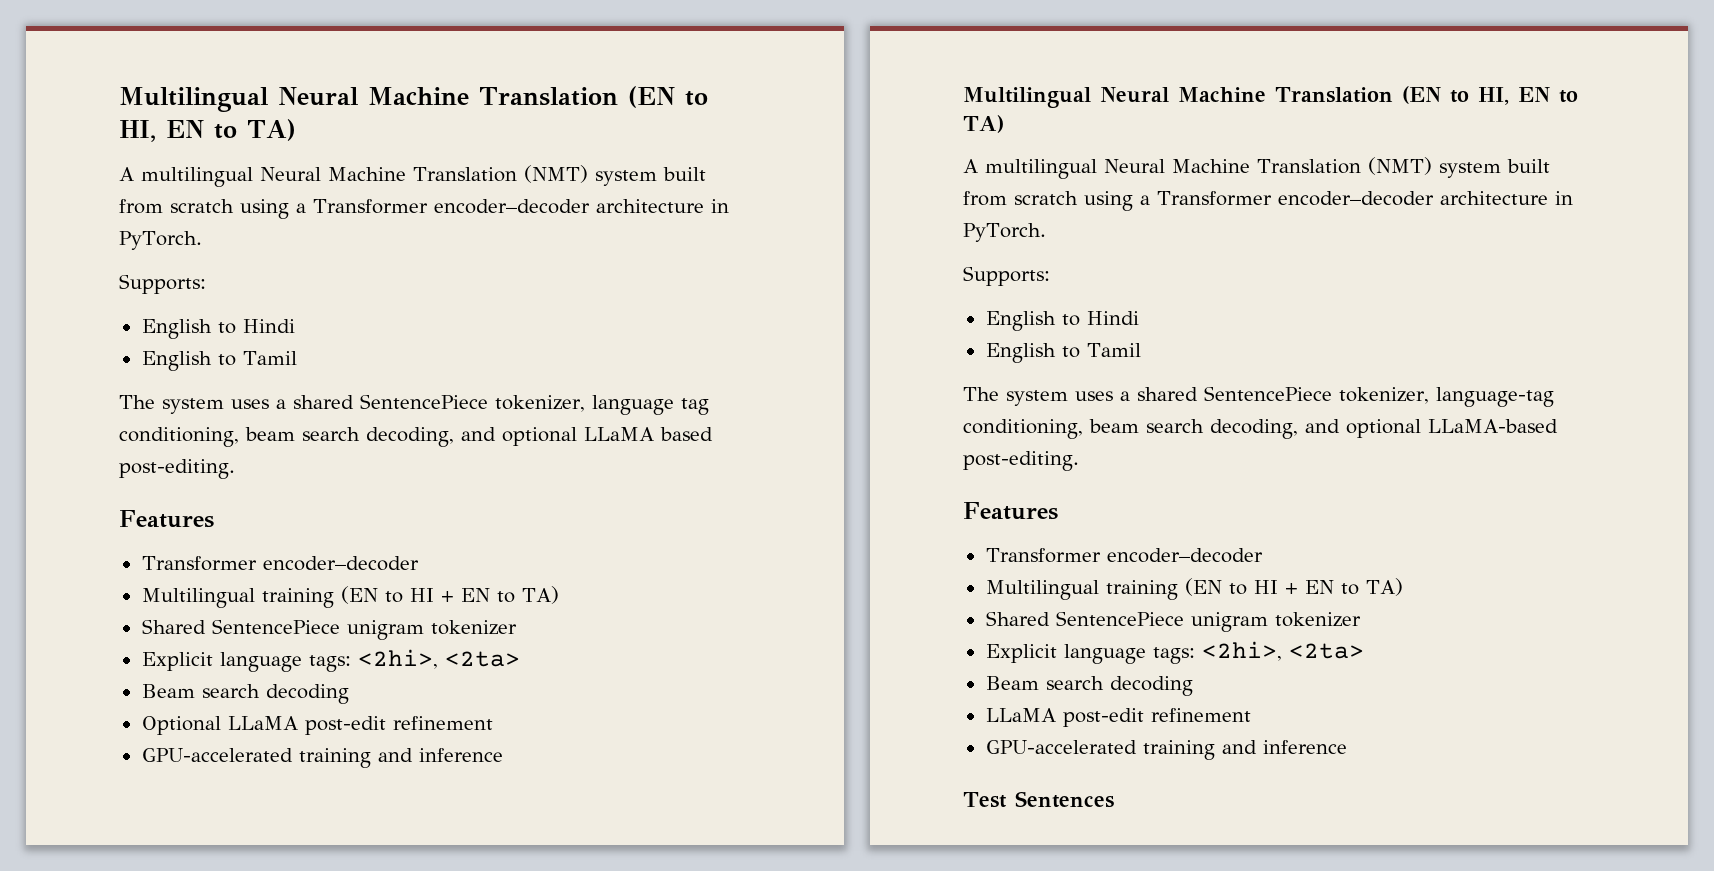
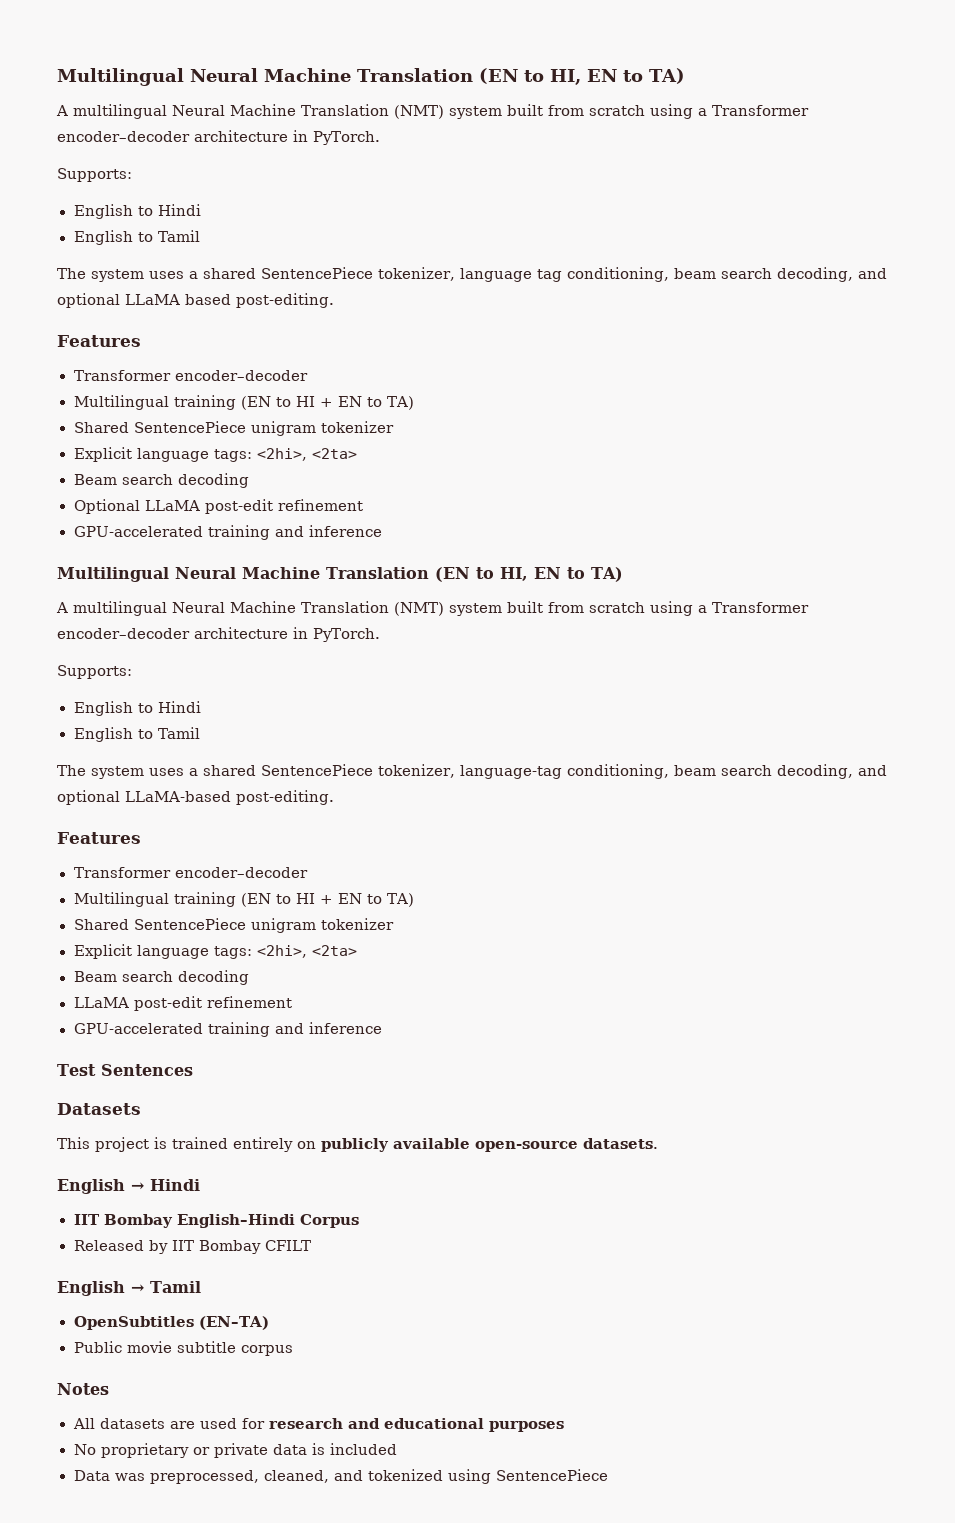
(1114, 799) none -> [57,1103,141,1115] [57,1137,658,1152] [57,1179,200,1194] [73,1214,359,1228] [73,1240,312,1254] [57,1281,201,1296] [73,1316,269,1330] [73,1341,293,1356] [57,1383,109,1395] [72,1418,564,1432] [73,1443,397,1458] [73,1469,608,1484] // Datasets // This project is trained entirely on publicly available open-source datasets. // English → Hindi // IIT Bombay English–Hindi Corpus // Released by IIT Bombay CFILT // English → Tamil // OpenSubtitles (EN–TA) // Public movie subtitle corpus // Notes // All datasets are used for research and educational purposes // No proprietary or private data is included // Data was preprocessed, cleaned, and tokenized using SentencePiece

